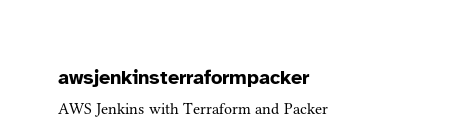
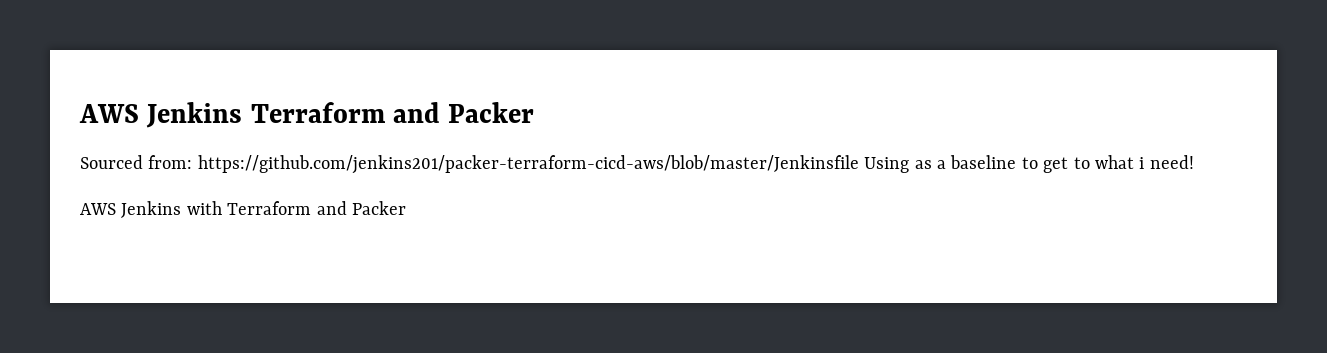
[58,69,310,87] awsjenkinsterraformpacker -> [79,102,535,128] [80,155,1194,174] AWS Jenkins Terraform and Packer // Sourced from: https://github.com/jenkins201/packer-terraform-cicd-aws/blob/master/Jenkinsfile Using as a baseline to get to what i need!

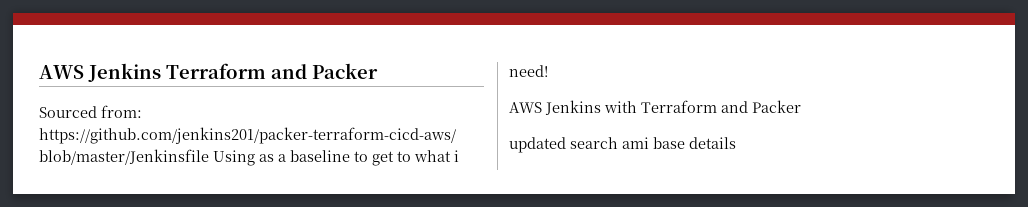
(406, 208) none -> [509,137,736,153] // updated search ami base details

